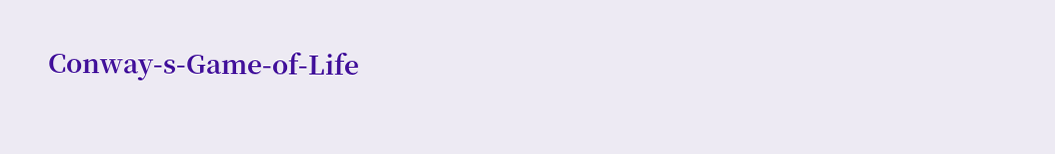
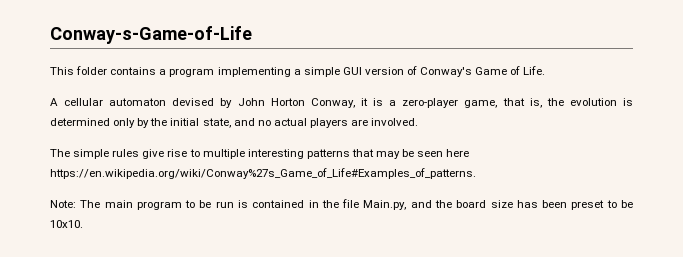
(360, 66) none -> [50,66,546,77] [50,98,633,108] [50,118,419,128] [50,149,470,159] [50,168,476,179] [50,199,634,210] [50,220,83,228] // This folder contains a program implementing a simple GUI version of Conway's Game of Life. // A cellular automaton devised by John Horton Conway, it is a zero-player game, that is, the evolution is determined only by the initial state, and no actual players are involved. // The simple rules give rise to multiple interesting patterns that may be seen here https://en.wikipedia.org/wiki/Conway%27s_Game_of_Life#Examples_of_patterns. // Note: The main program to be run is contained in the file Main.py, and the board size has been preset to be 10x10.

